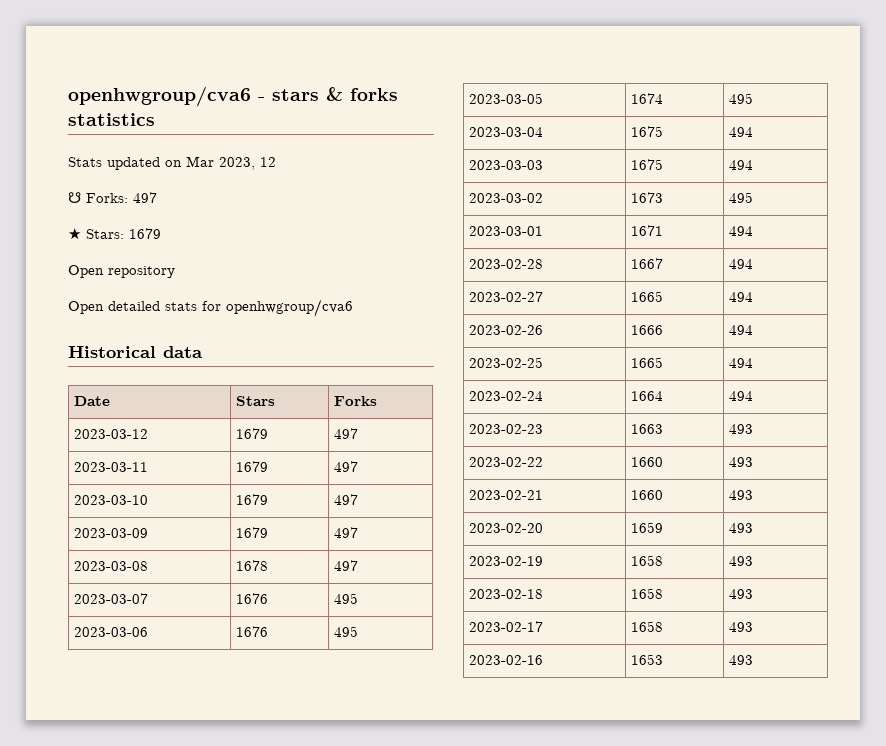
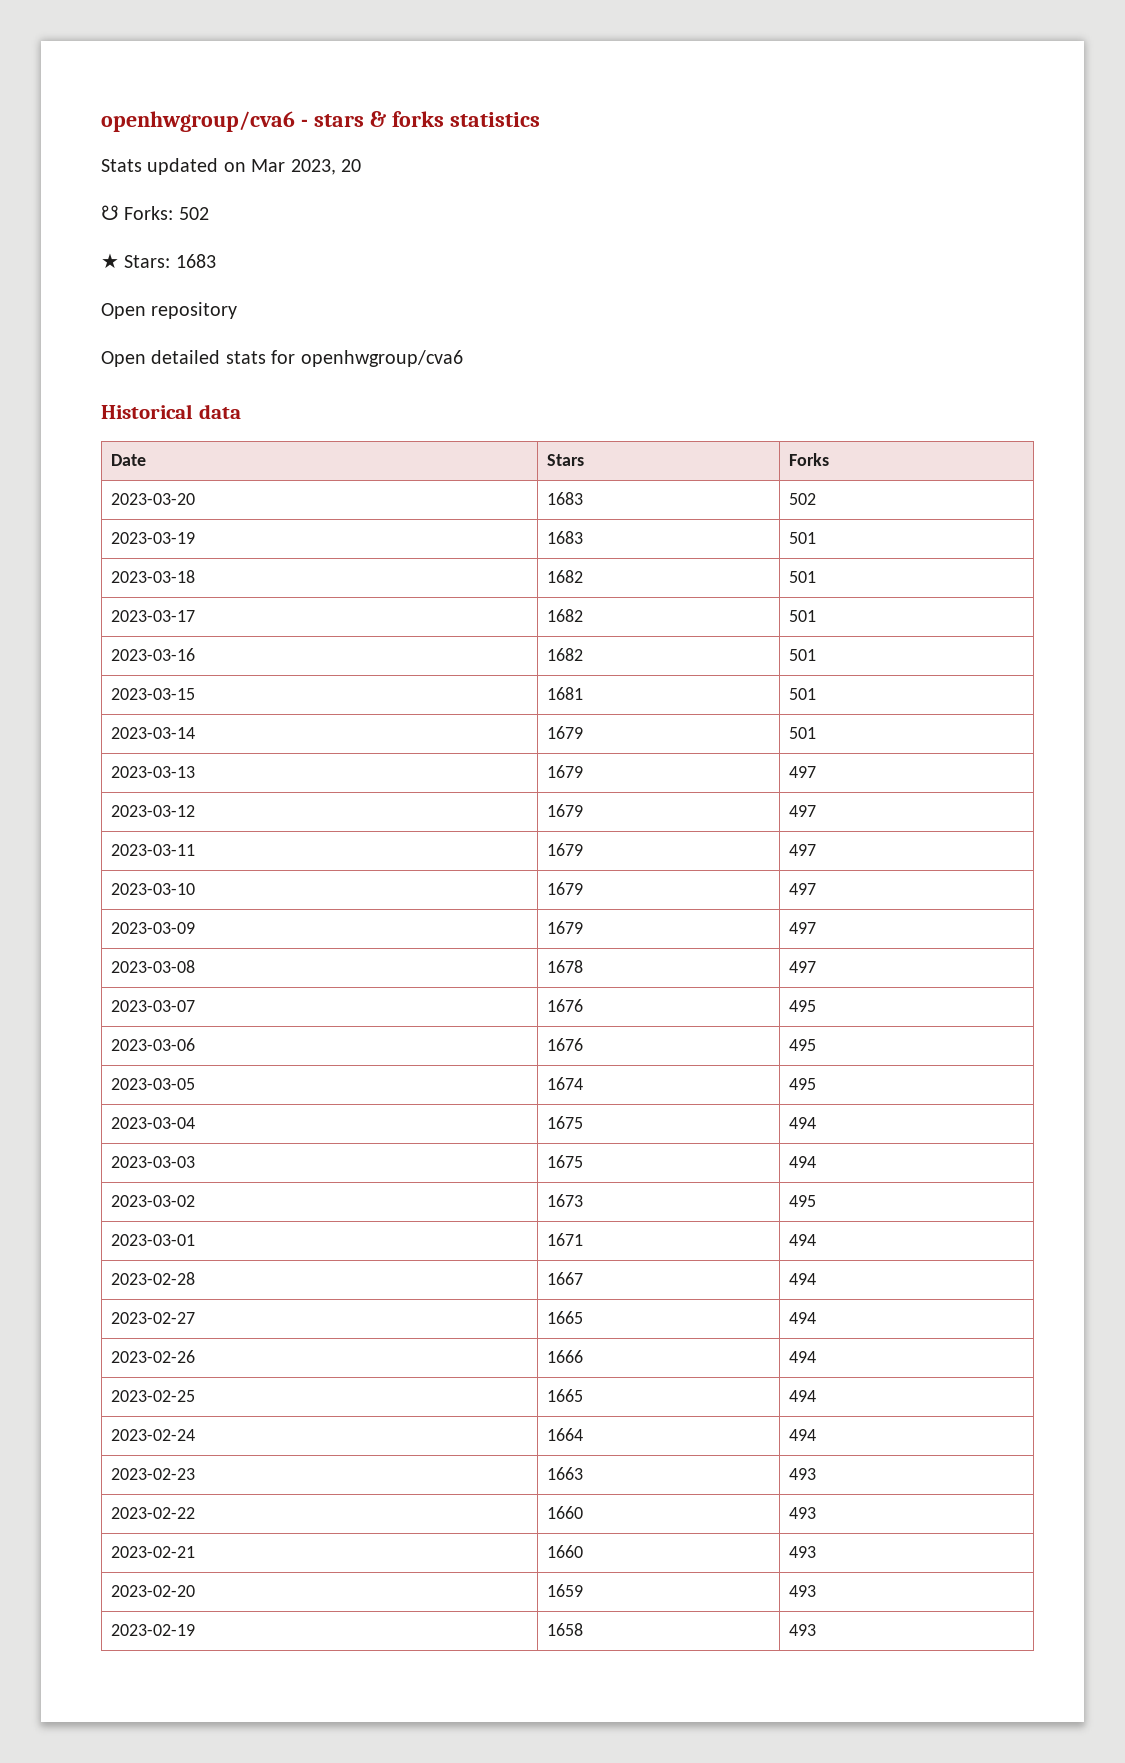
[260,157,276,167] 12 -> [341,159,361,172] 20
[133,192,157,203] 497 -> [178,207,209,220] 502
[129,228,161,239] 1679 -> [175,254,216,268] 1683
(378, 401) none -> [111,493,196,505] [547,492,584,505] [789,493,817,505] [111,532,196,544] [547,531,584,544] [789,532,817,544] [111,570,196,583] [547,570,584,583] [789,571,817,583] [111,610,196,622] [547,609,584,622] [789,610,817,622] [111,648,196,661] [547,648,584,661] [789,649,817,661] [111,688,196,700] [547,687,584,700] [789,688,817,700] [111,727,196,739] [547,726,584,739] [789,727,817,739] [111,766,196,778] [547,765,584,778] [789,766,817,778] // 2023-03-20 | 1683 | 502 // 2023-03-19 | 1683 | 501 // 2023-03-18 | 1682 | 501 // 2023-03-17 | 1682 | 501 // 2023-03-16 | 1682 | 501 // 2023-03-15 | 1681 | 501 // 2023-03-14 | 1679 | 501 // 2023-03-13 | 1679 | 497
[469,589,544,599] [631,588,664,599] [729,589,754,599] [469,621,544,632] [631,621,664,632] [729,622,754,632] [469,655,544,665] [631,654,664,665] [729,655,754,665] // 2023-02-18 | 1658 | 493 // 2023-02-17 | 1658 | 493 // 2023-02-16 | 1653 | 493 -> (817, 1630) none

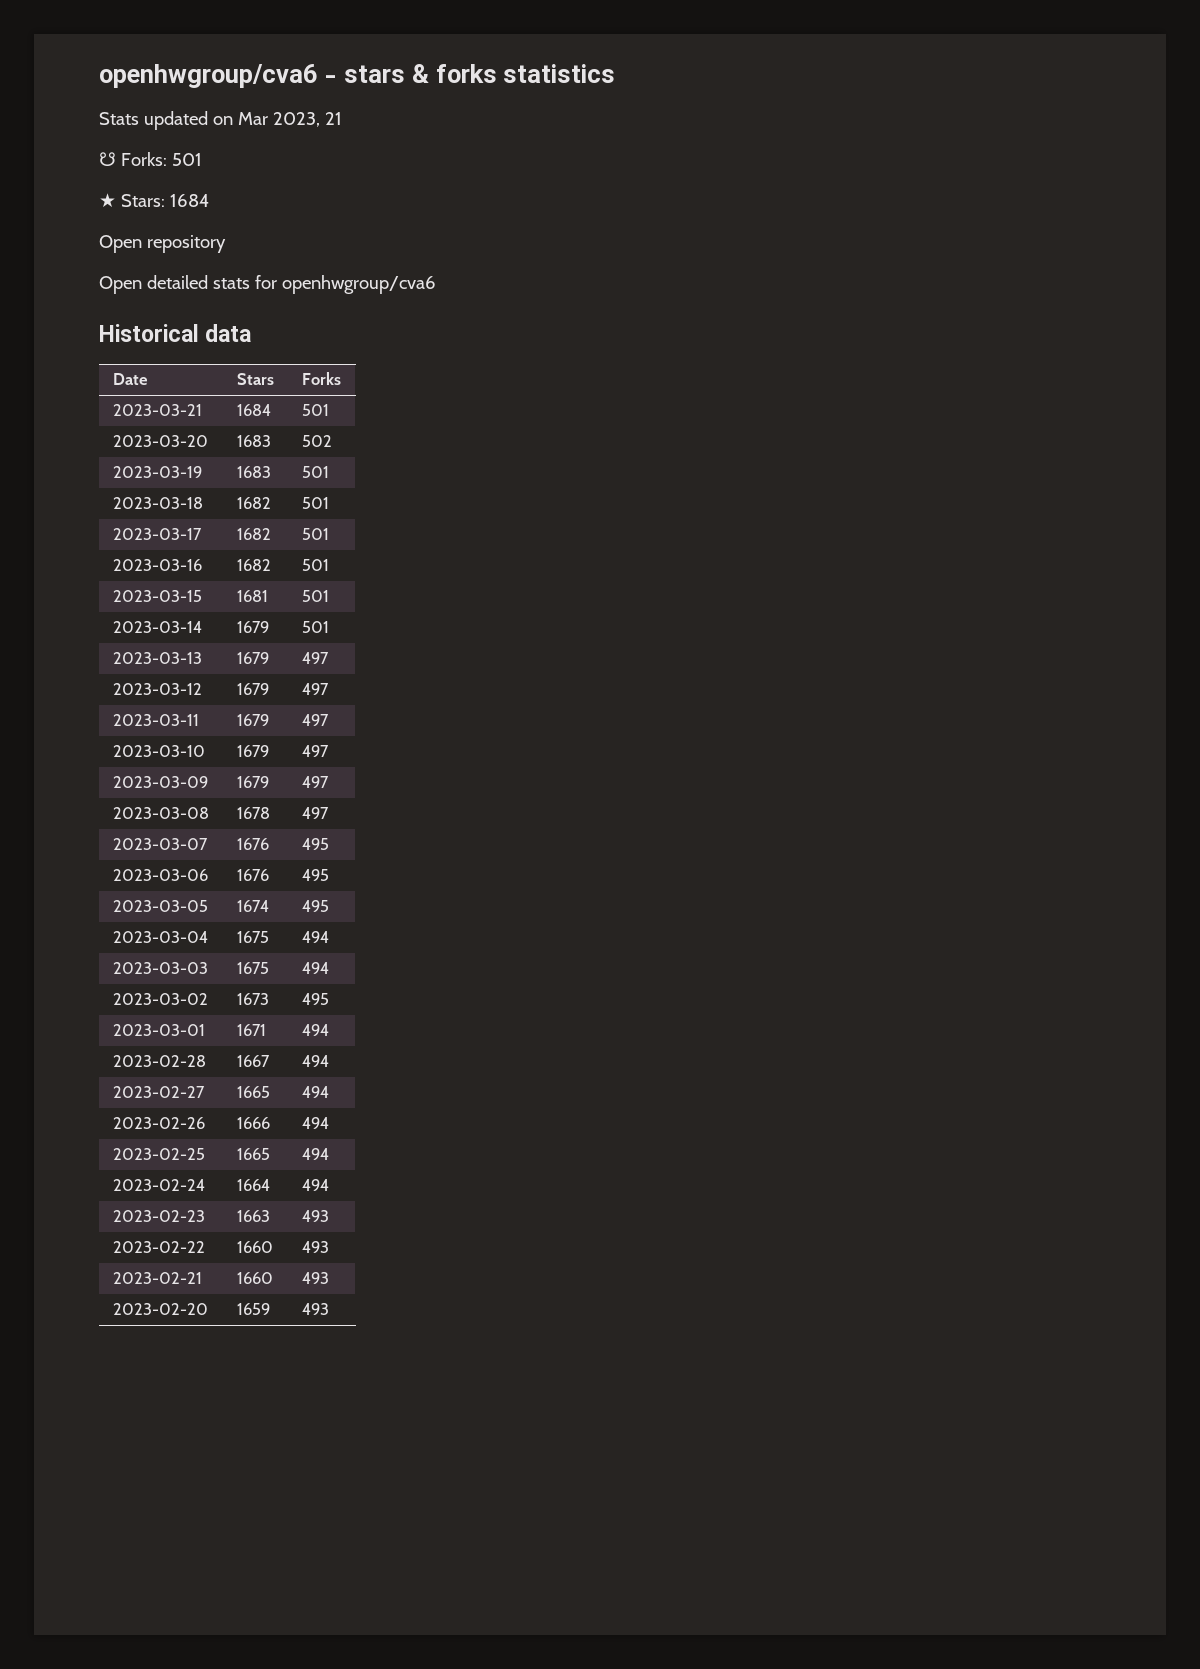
[341,159,361,172] 20 -> [324,112,342,125] 21
[178,207,209,220] 502 -> [171,153,202,166] 501
[175,254,216,268] 1683 -> [169,194,209,207] 1684
(830, 459) none -> [112,404,202,416] [236,404,271,416] [301,404,329,416] // 2023-03-21 | 1684 | 501
[111,1624,196,1636] [547,1623,584,1636] [789,1624,817,1636] // 2023-02-19 | 1658 | 493 -> (329, 1309) none

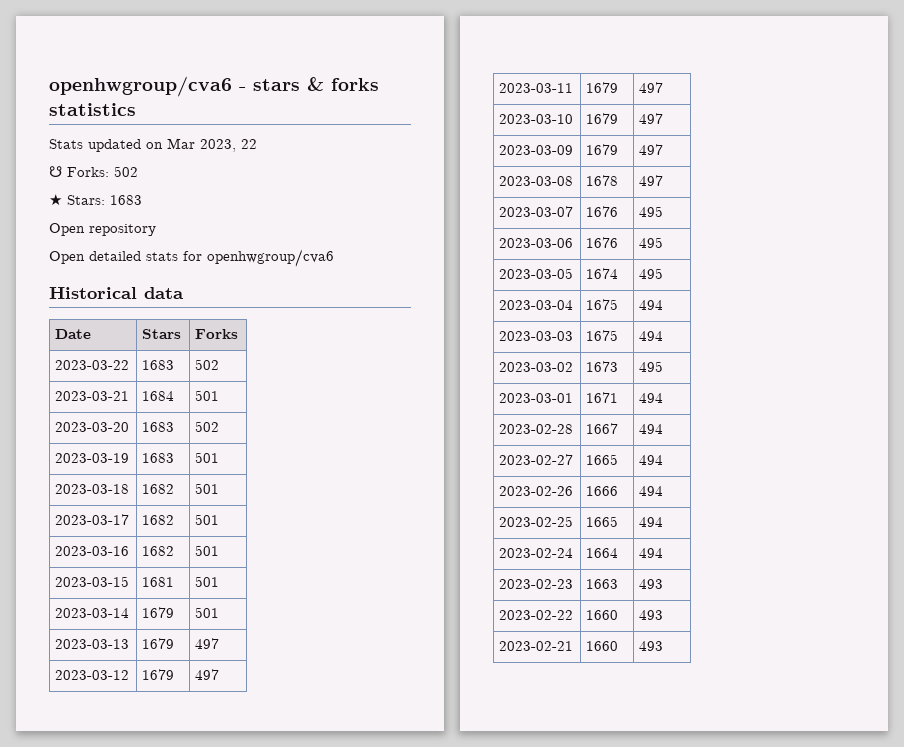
[324,112,342,125] 21 -> [241,139,257,149] 22
[171,153,202,166] 501 -> [114,166,138,177] 502
[169,194,209,207] 1684 -> [110,195,142,205] 1683
(341, 378) none -> [55,360,130,370] [142,360,175,370] [195,359,220,370] // 2023-03-22 | 1683 | 502
[112,1303,208,1315] [236,1303,270,1315] [301,1303,329,1315] // 2023-02-20 | 1659 | 493 -> (664, 646) none

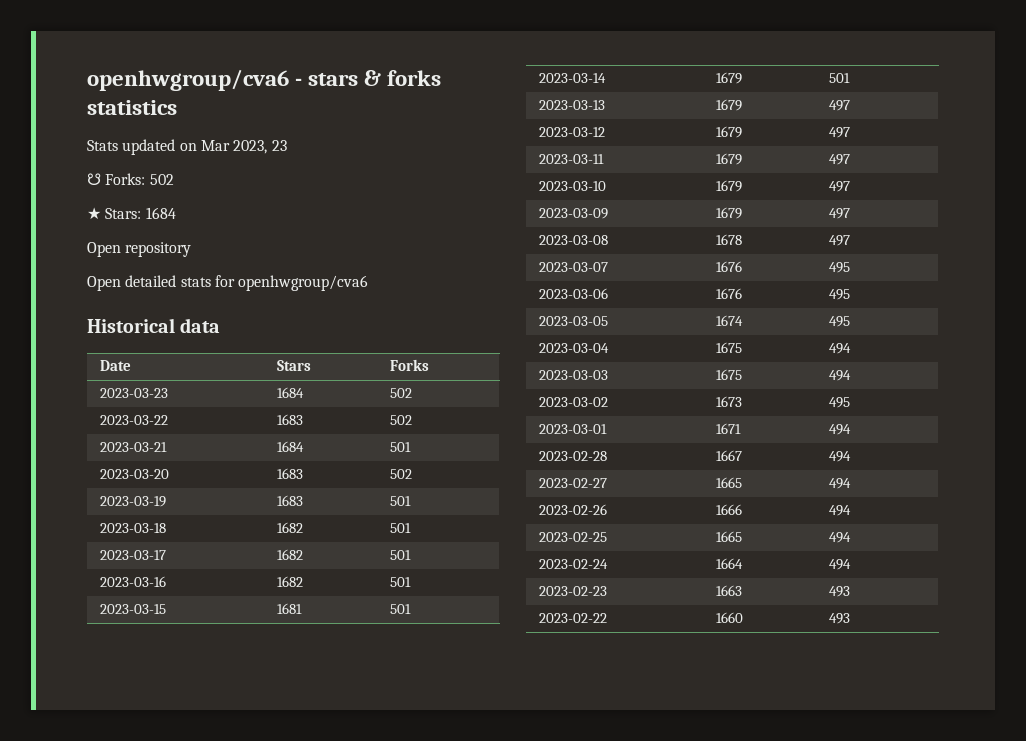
[241,139,257,149] 22 -> [271,140,287,151] 23
[110,195,142,205] 1683 -> [145,207,176,219] 1684
(239, 334) none -> [99,388,168,398] [276,387,304,398] [389,388,412,398] // 2023-03-23 | 1684 | 502
[499,641,574,651] [586,641,619,651] [639,641,664,651] // 2023-02-21 | 1660 | 493 -> (850, 618) none

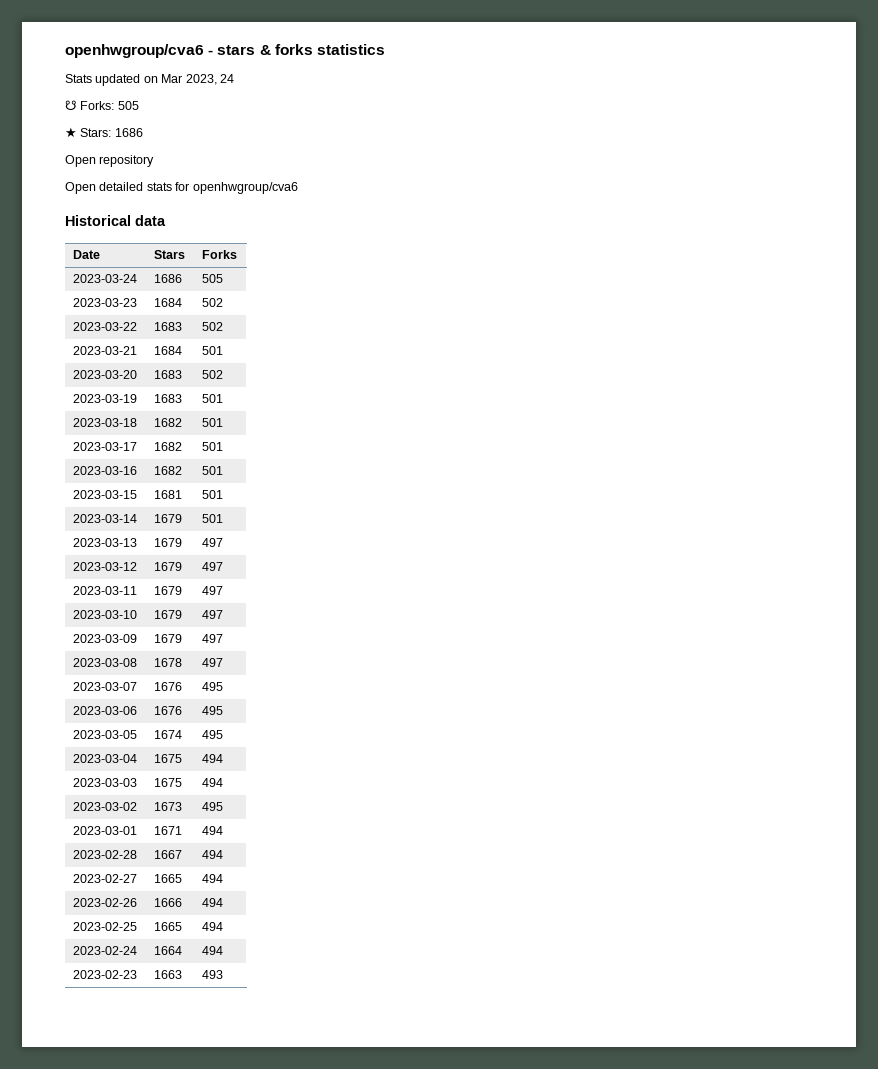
[271,140,287,151] 23 -> [219,74,234,83] 24
[149,174,174,185] 502 -> [117,101,139,110] 505
[145,207,176,219] 1684 -> [114,128,143,137] 1686
(429, 365) none -> [73,274,138,283] [154,274,183,283] [202,274,224,283] // 2023-03-24 | 1686 | 505
[538,613,607,623] [715,612,743,623] [828,613,850,624] // 2023-02-22 | 1660 | 493 -> (224, 974) none

